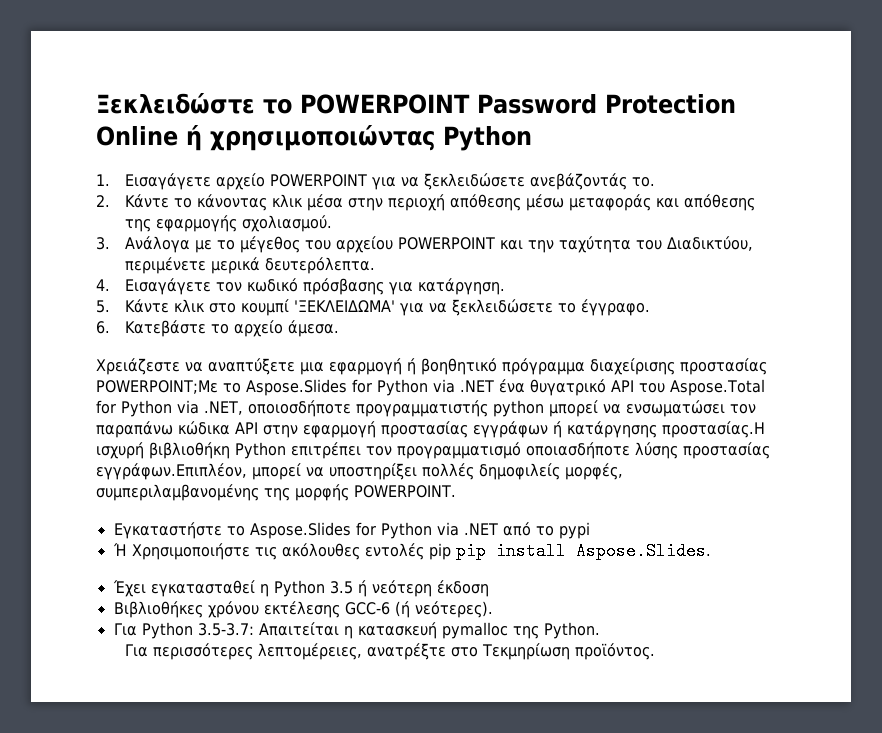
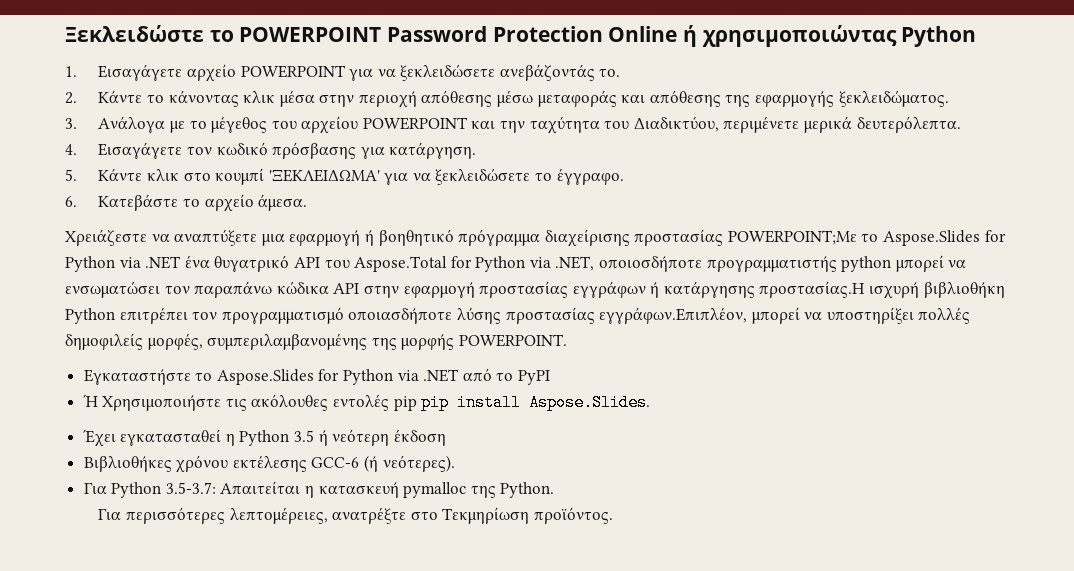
[242,215,333,232] σχολιασμού. -> [838,90,949,107] ξεκλειδώματος.
[558,522,590,539] pypi -> [518,370,551,385] PyPI

